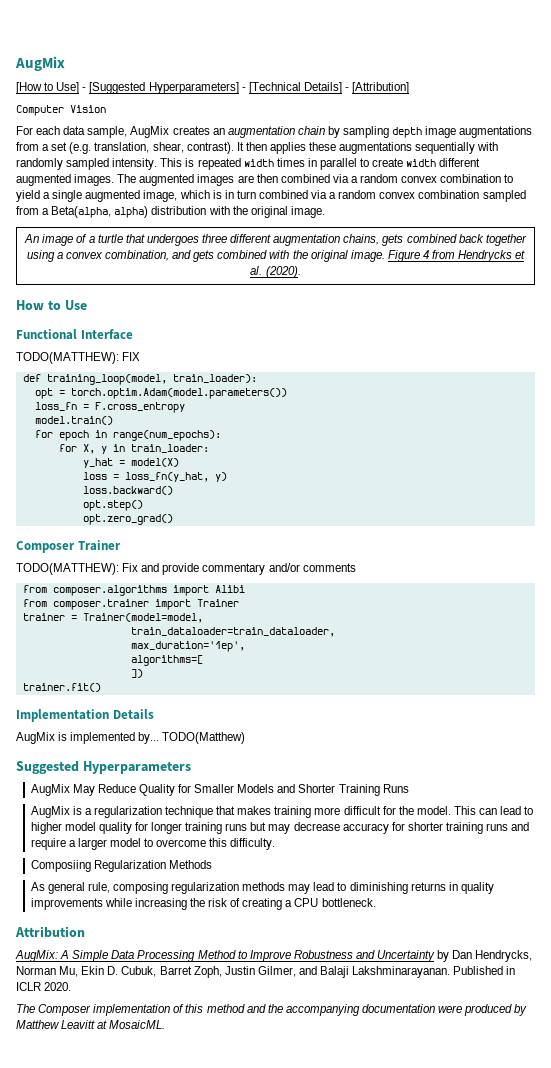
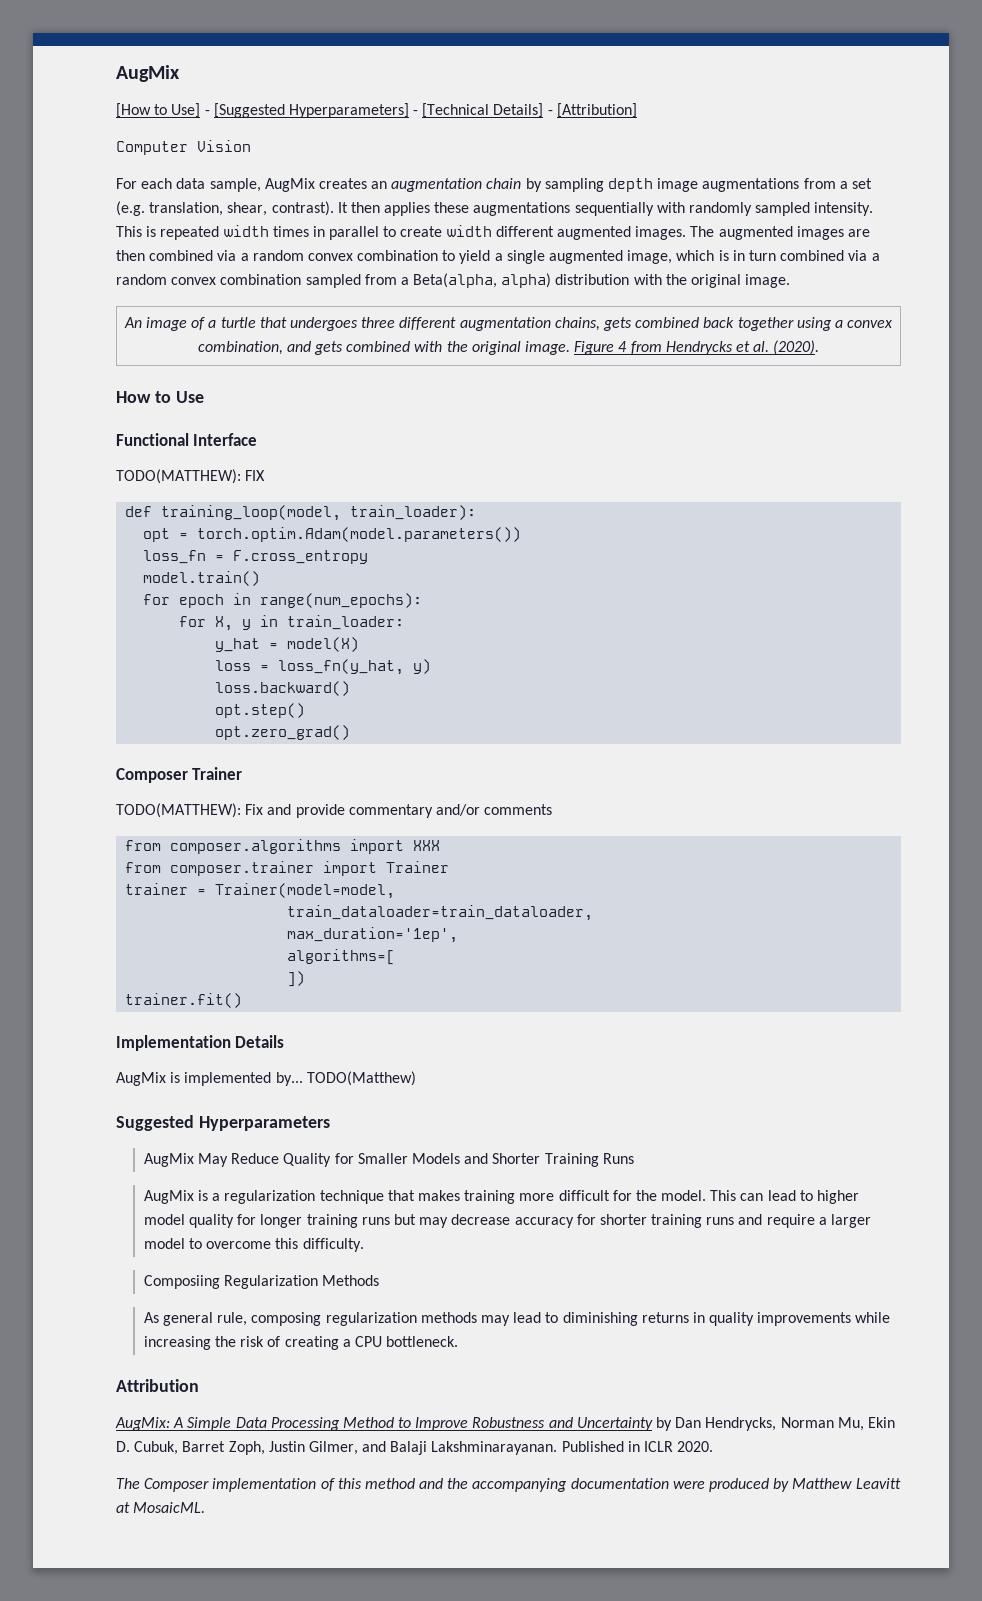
[214,585,245,593] Alibi -> [413,840,441,851] XXX

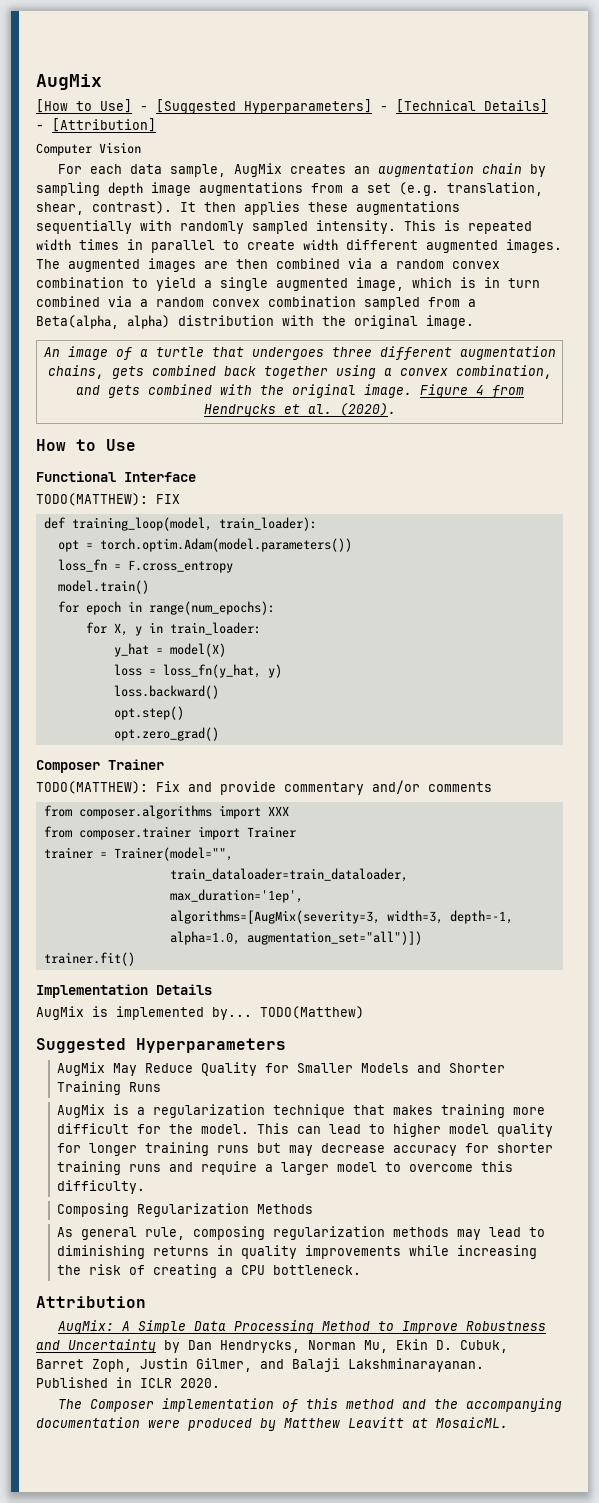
[215,883,396,899] Trainer(model=model, -> [113,847,233,861] Trainer(model="",
[287,949,396,965] [287,971,306,987] algorithms=[ // ]) -> [169,910,513,924] [169,931,422,945] algorithms=[AugMix(severity=3, width=3, depth=-1, alpha=1.0, augmentation_set="all")])
[143,1275,220,1289] Composiing -> [56,1203,129,1217] Composing

